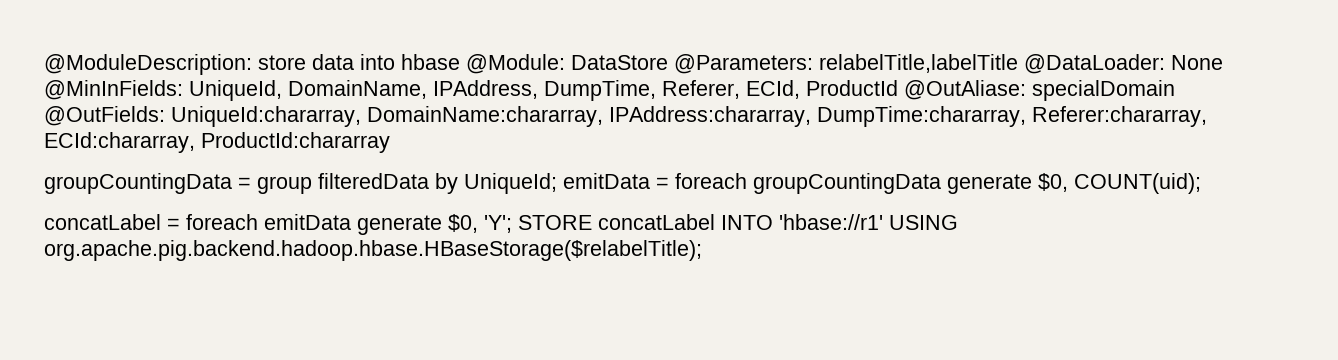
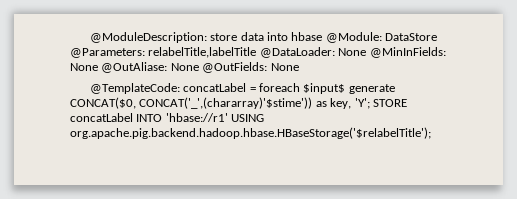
[189,80,1175,101] [44,106,1207,127] [44,132,390,153] [44,173,1201,194] [44,214,478,235] UniqueId, DomainName, IPAddress, DumpTime, Referer, ECId, ProductId @OutAliase: specialDomain @OutFields: UniqueId:chararray, DomainName:chararray, IPAddress:chararray, DumpTime:chararray, Referer:chararray, ECId:chararray, ProductId:chararray // groupCountingData = group filteredData by UniqueId; emitData = foreach groupCountingData generate $0, COUNT(uid); // concatLabel = foreach emitData generate $0, -> [70,62,299,73] [89,83,395,94] [70,97,352,109] None @OutAliase: None @OutFields: None // @TemplateCode: concatLabel = foreach $input$ generate CONCAT($0, CONCAT('_',(chararray)'$stime')) as key,
[44,240,702,261] org.apache.pig.backend.hadoop.hbase.HBaseStorage($relabelTitle); -> [70,127,431,139] org.apache.pig.backend.hadoop.hbase.HBaseStorage('$relabelTitle');

